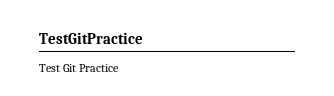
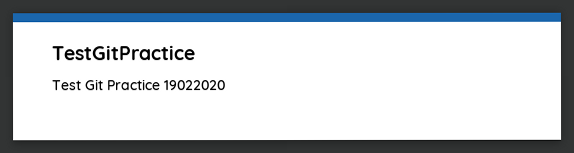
(120, 68) none -> [164,80,226,91] 19022020

